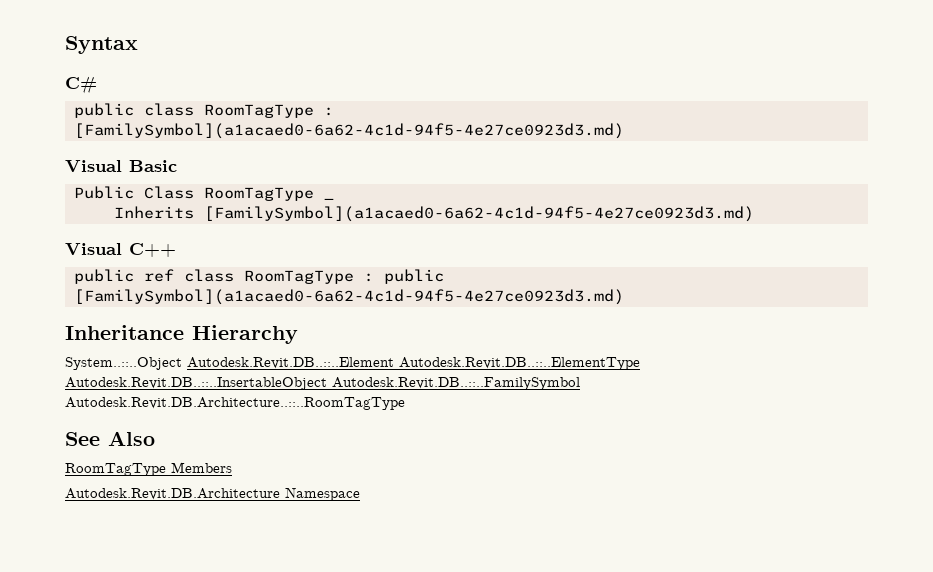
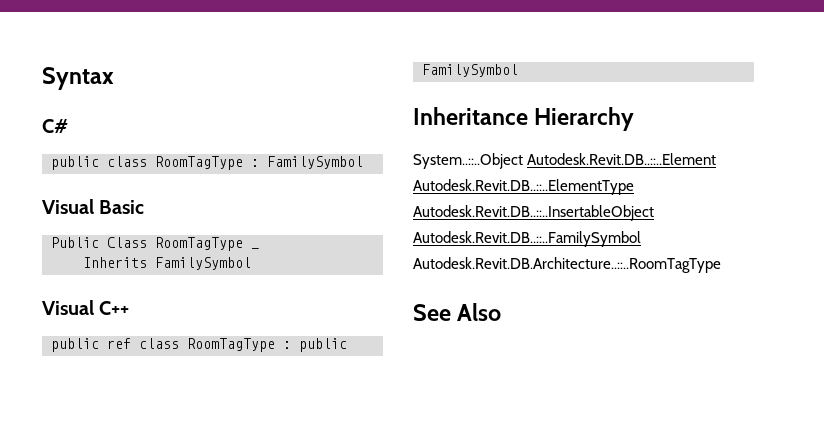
[73,123,624,139] [FamilySymbol](a1acaed0-6a62-4c1d-94f5-4e27ce0923d3.md) -> [267,156,363,169] FamilySymbol
[203,206,754,222] [FamilySymbol](a1acaed0-6a62-4c1d-94f5-4e27ce0923d3.md) -> [155,257,251,270] FamilySymbol
[73,289,624,305] [FamilySymbol](a1acaed0-6a62-4c1d-94f5-4e27ce0923d3.md) -> [422,64,518,77] FamilySymbol
[65,462,232,476] [65,487,360,501] // RoomTagType Members // Autodesk.Revit.DB.Architecture Namespace -> (502, 312) none

